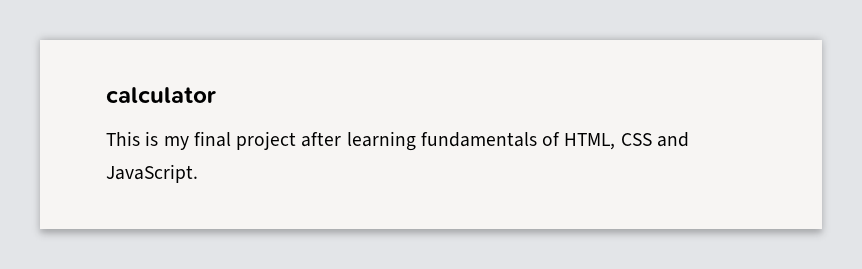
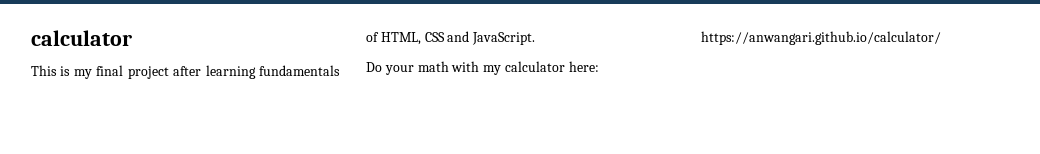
(198, 173) none -> [366,61,599,75] [701,31,941,45] // Do your math with my calculator here: https://anwangari.github.io/calculator/

